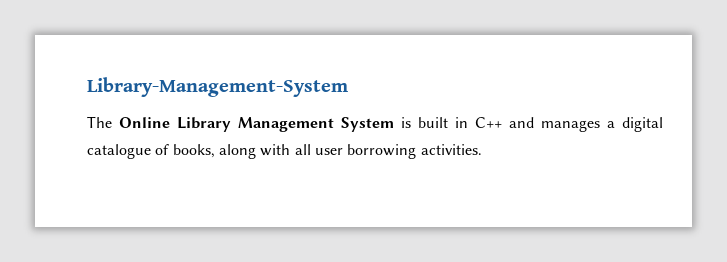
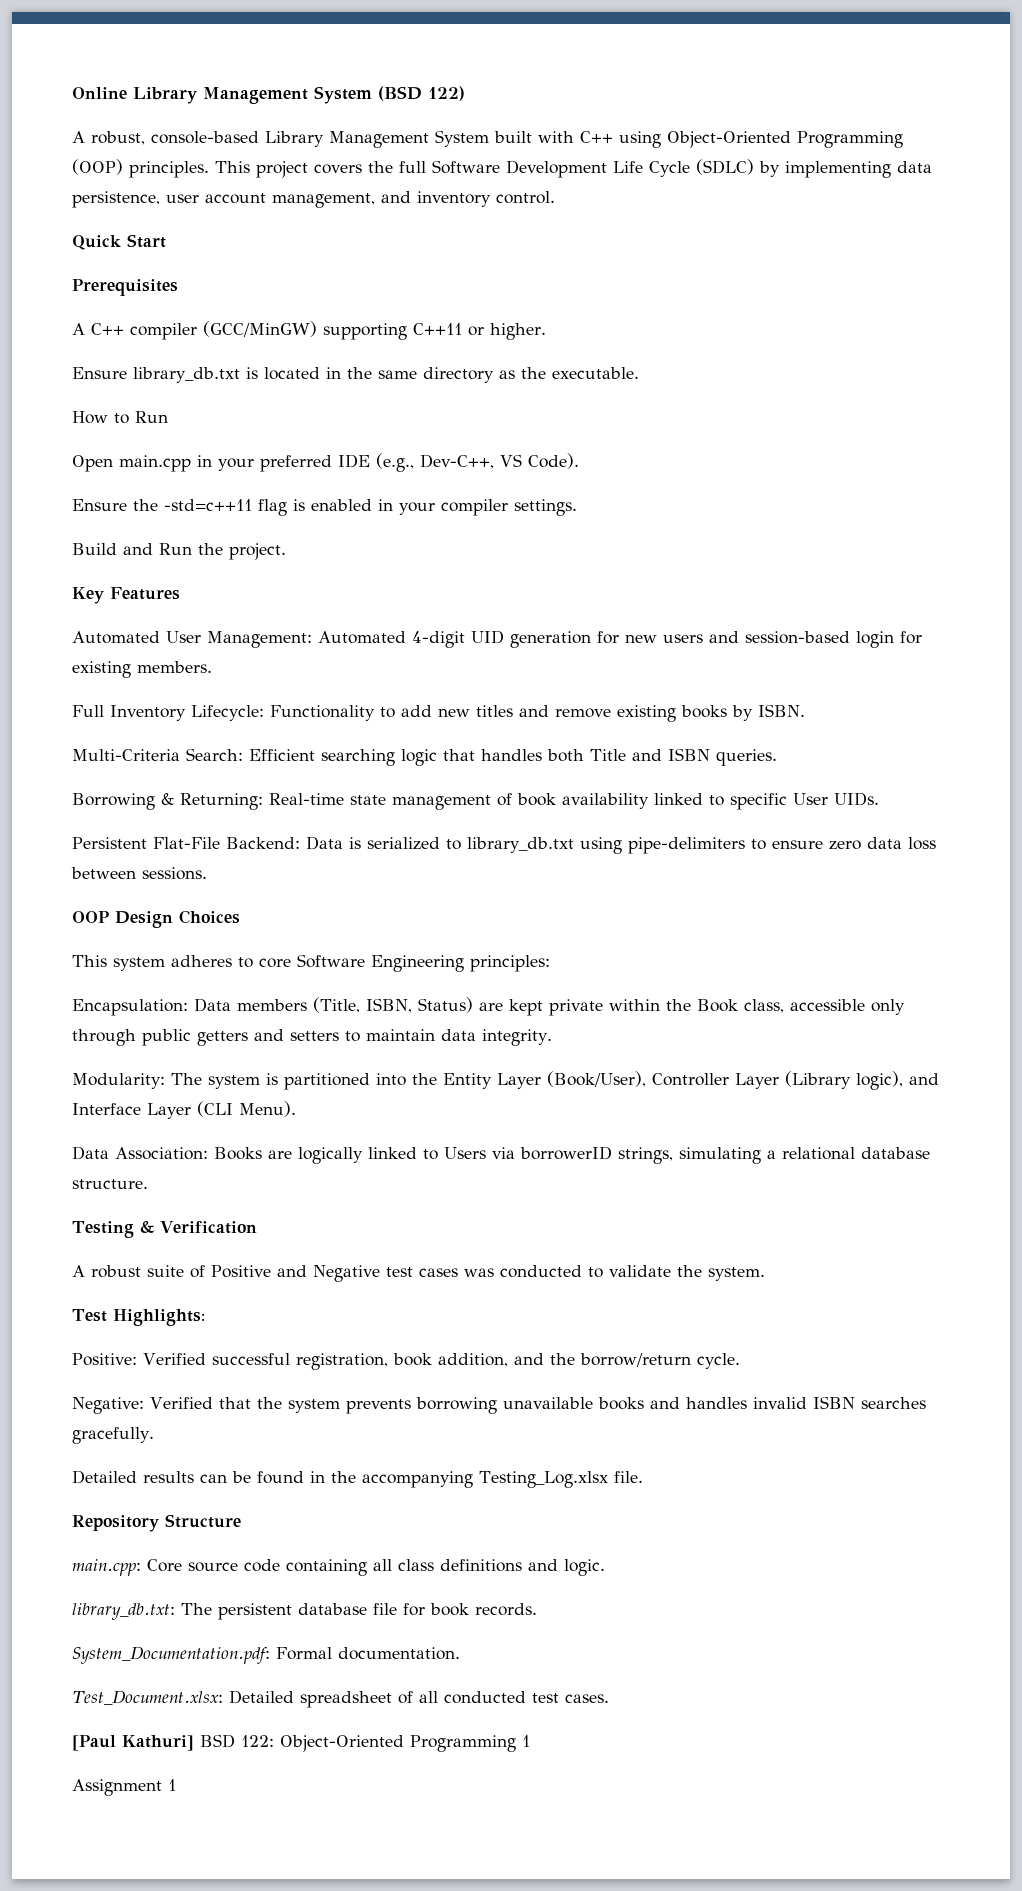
[87,77,348,97] [87,116,112,128] Library-Management-System // The -> (72, 93) none
[401,117,663,132] [87,144,482,159] is built in C++ and manages a digital catalogue of books, along with all user borrowing activities. -> [378,86,465,101] [72,130,903,148] [72,159,932,178] [72,191,555,208] [72,234,166,250] [72,279,178,296] [72,321,546,340] [72,367,639,383] [72,411,168,424] [72,453,579,472] [72,499,577,516] [72,543,286,560] [72,587,180,604] [72,630,922,648] [72,661,212,678] [72,704,805,722] [72,748,777,766] [72,792,879,810] [72,836,936,854] [71,867,207,880] [72,910,240,928] [72,954,550,972] [72,997,905,1016] [72,1029,552,1046] [72,1071,939,1090] [72,1101,296,1119] [72,1146,930,1164] [72,1179,148,1189] [72,1220,257,1238] [72,1265,765,1282] [72,1309,205,1326] [72,1353,740,1370] [72,1396,926,1414] [72,1427,154,1444] [72,1470,643,1488] [72,1514,241,1532] [72,1559,605,1576] [72,1603,537,1620] [72,1646,460,1664] [72,1690,609,1708] [72,1734,530,1752] [72,1779,176,1796] (BSD 122) // A robust, console-based Library Management System built with C++ using Object-Oriented Programming (OOP) principles. This project covers the full Software Development Life Cycle (SDLC) by implementing data persistence, user account management, and inventory control. // Quick Start // Prerequisites // A C++ compiler (GCC/MinGW) supporting C++11 or higher. // Ensure library_db.txt is located in the same directory as the executable. // How to Run // Open main.cpp in your preferred IDE (e.g., Dev-C++, VS Code). // Ensure the -std=c++11 flag is enabled in your compiler settings. // Build and Run the project. // Key Features // Automated User Management: Automated 4-digit UID generation for new users and session-based login for existing members. // Full Inventory Lifecycle: Functionality to add new titles and remove existing books by ISBN. // Multi-Criteria Search: Efficient searching logic that handles both Title and ISBN queries. // Borrowing & Returning: Real-time state management of book availability linked to specific User UIDs. // Persistent Flat-File Backend: Data is serialized to library_db.txt using pipe-delimiters to ensure zero data loss between sessions. // OOP Design Choices // This system adheres to core Software Engineering principles: // Encapsulation: Data members (Title, ISBN, Status) are kept private within the Book class, accessible only through public getters and setters to maintain data integrity. // Modularity: The system is partitioned into the Entity Layer (Book/User), Controller Layer (Library logic), and Interface Layer (CLI Menu). // Data Association: Books are logically linked to Users via borrowerID strings, simulating a relational database structure. // Testing & Verification // A robust suite of Positive and Negative test cases was conducted to validate the system. // Test Highlights: // Positive: Verified successful registration, book addition, and the borrow/return cycle. // Negative: Verified that the system prevents borrowing unavailable books and handles invalid ISBN searches gracefully. // Detailed results can be found in the accompanying Testing_Log.xlsx file. // Repository Structure // main.cpp: Core source code containing all class definitions and logic. // library_db.txt: The persistent database file for book records. // System_Documentation.pdf: Formal documentation. // Test_Document.xlsx: Detailed spreadsheet of all conducted test cases. // [Paul Kathuri] BSD 122: Object-Oriented Programming 1 // Assignment 1

